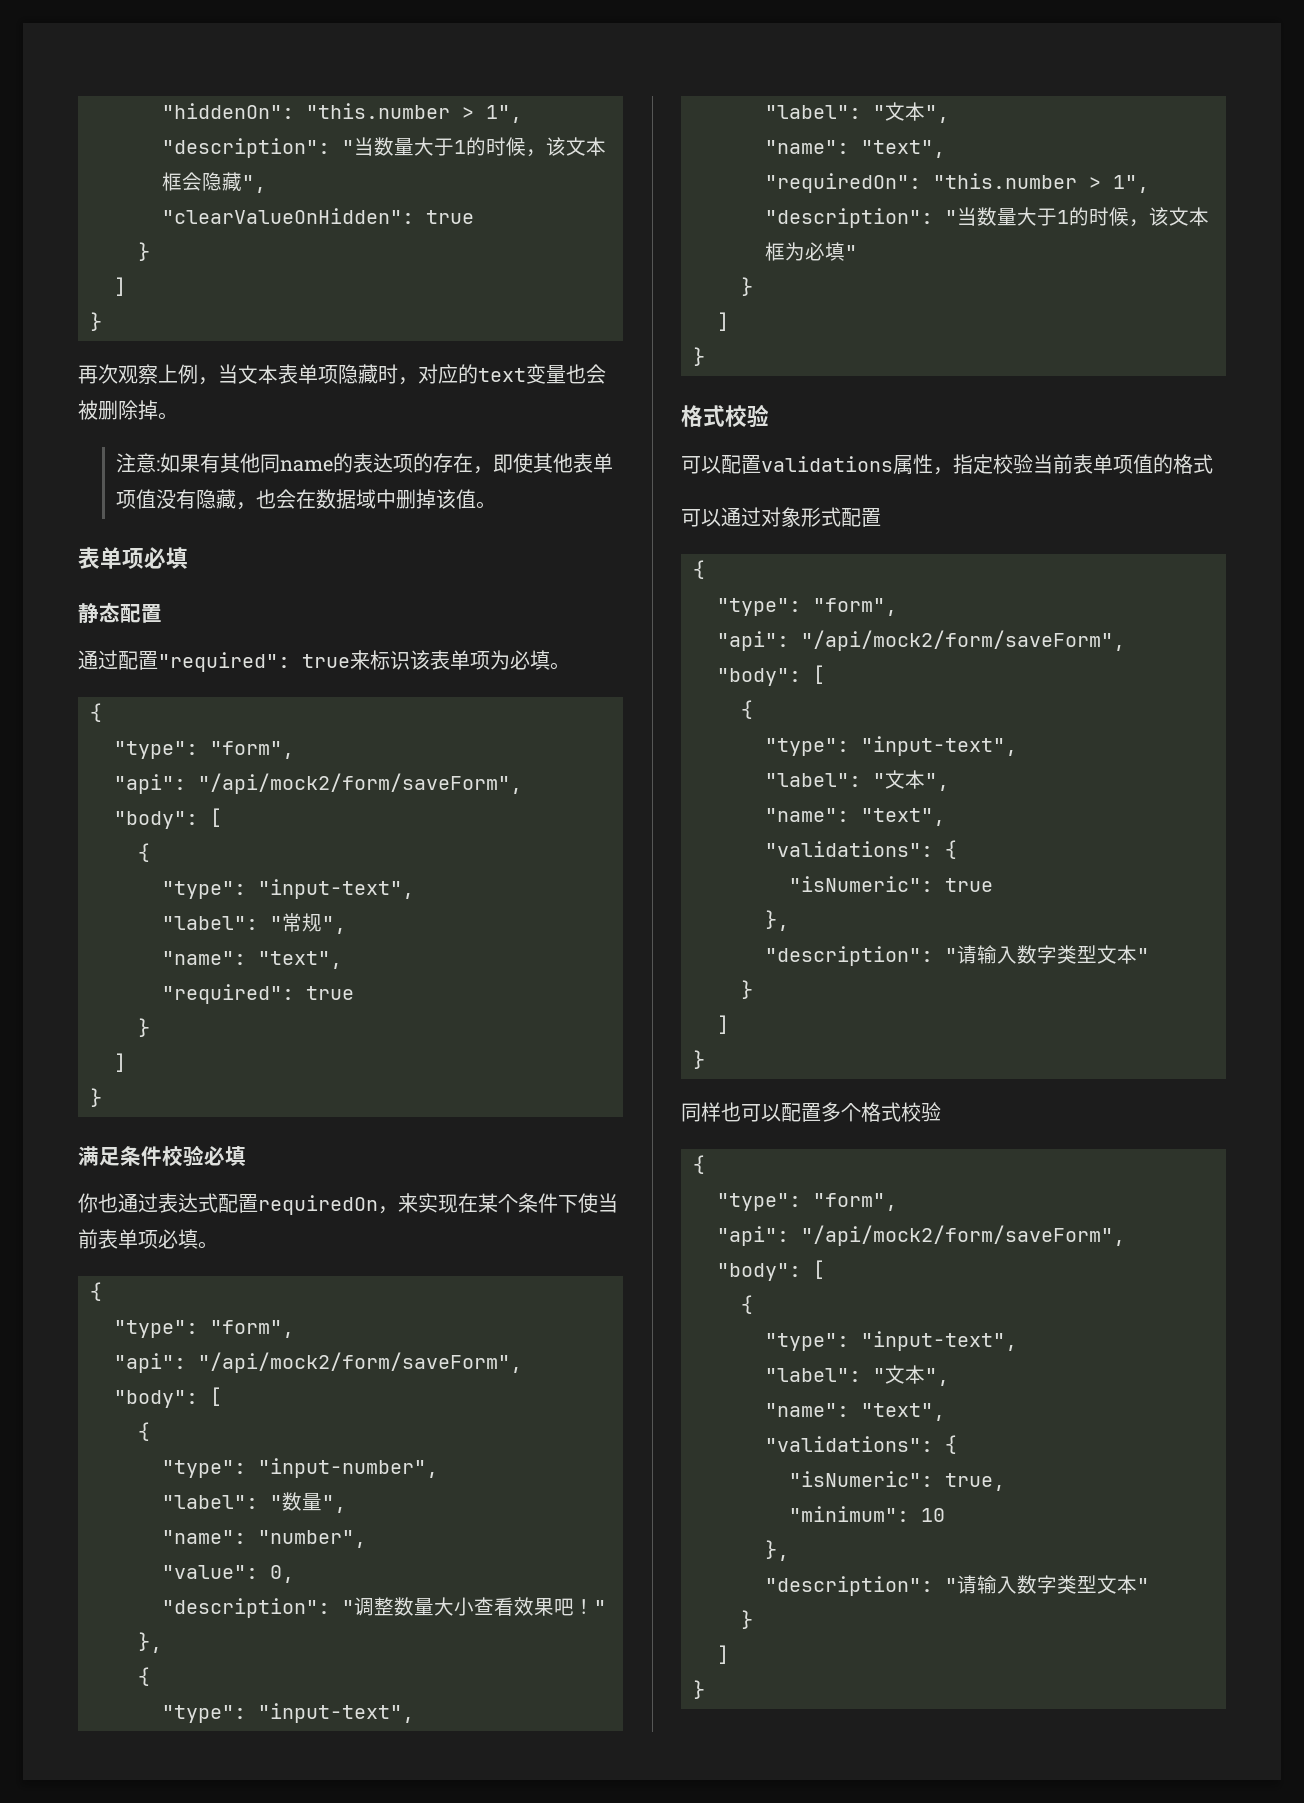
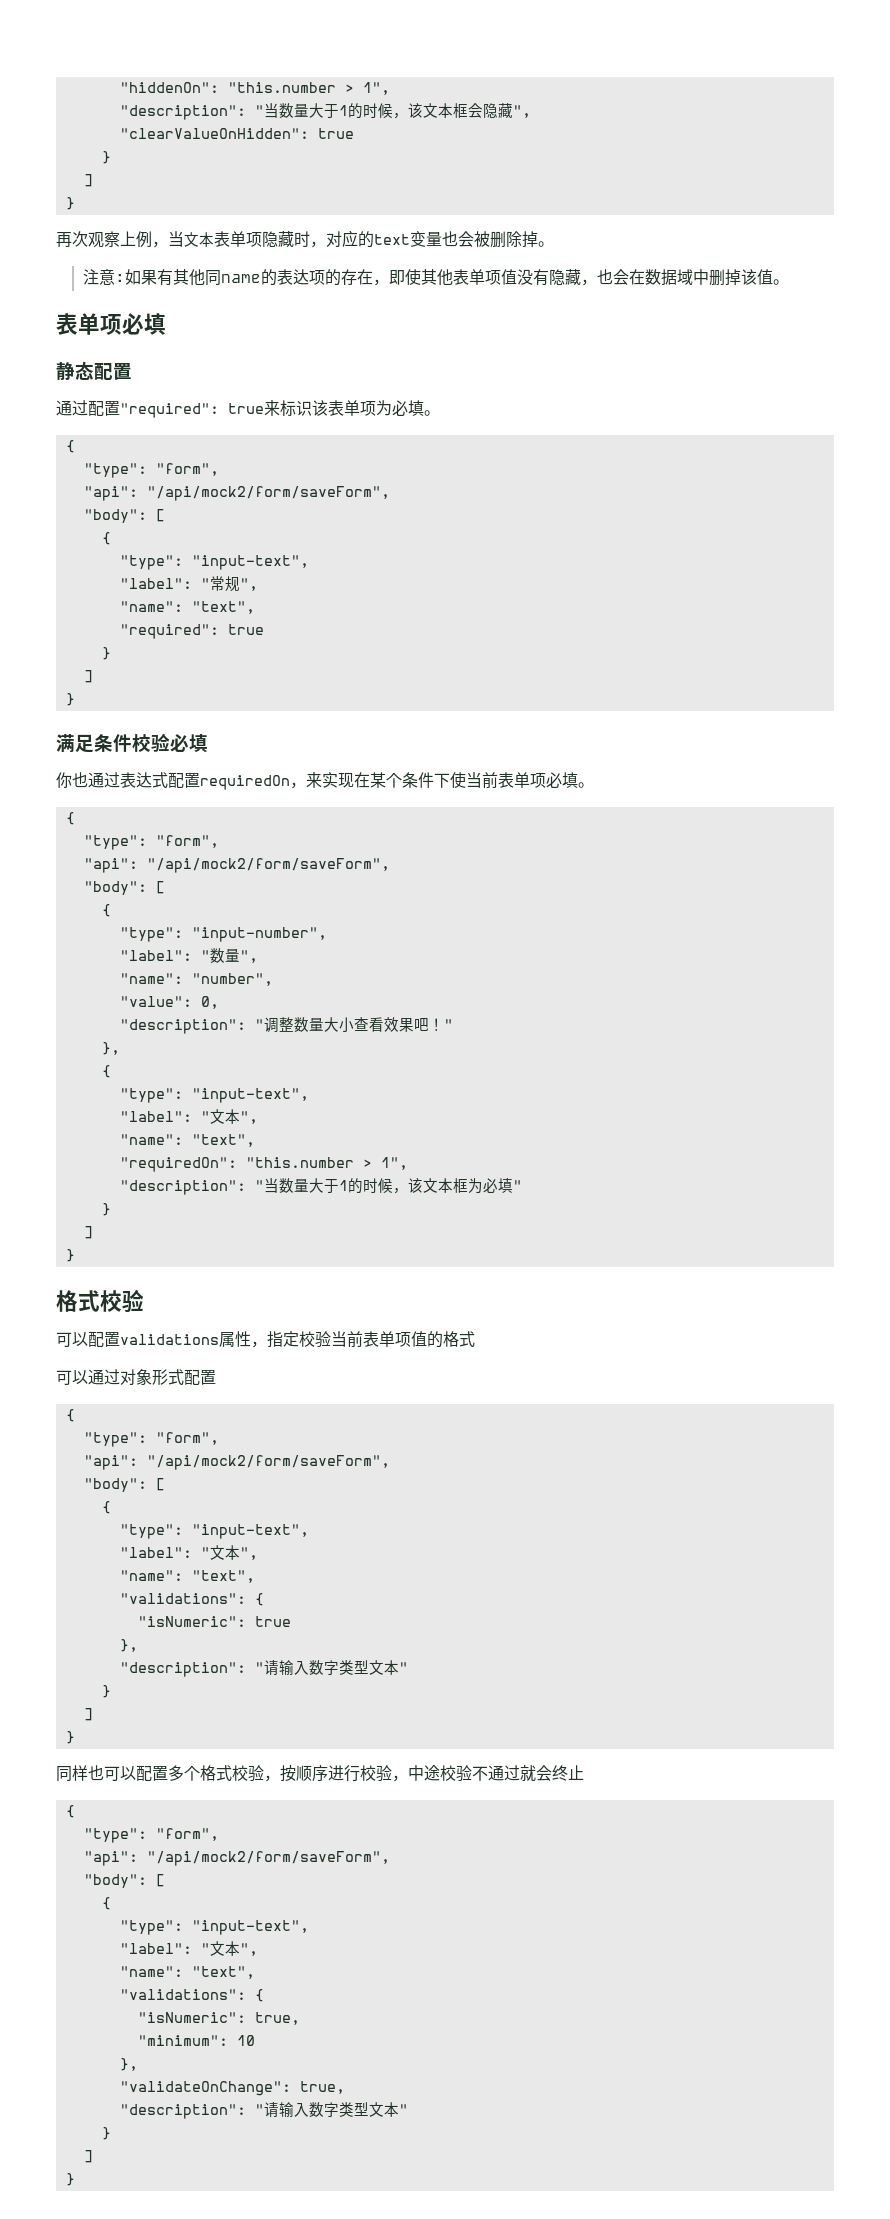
(941, 1112) none -> [264,1765,584,1782] ，按顺序进行校验，中途校验不通过就会终止
(789, 1550) none -> [119,2081,345,2096] // "validateOnChange": true,

